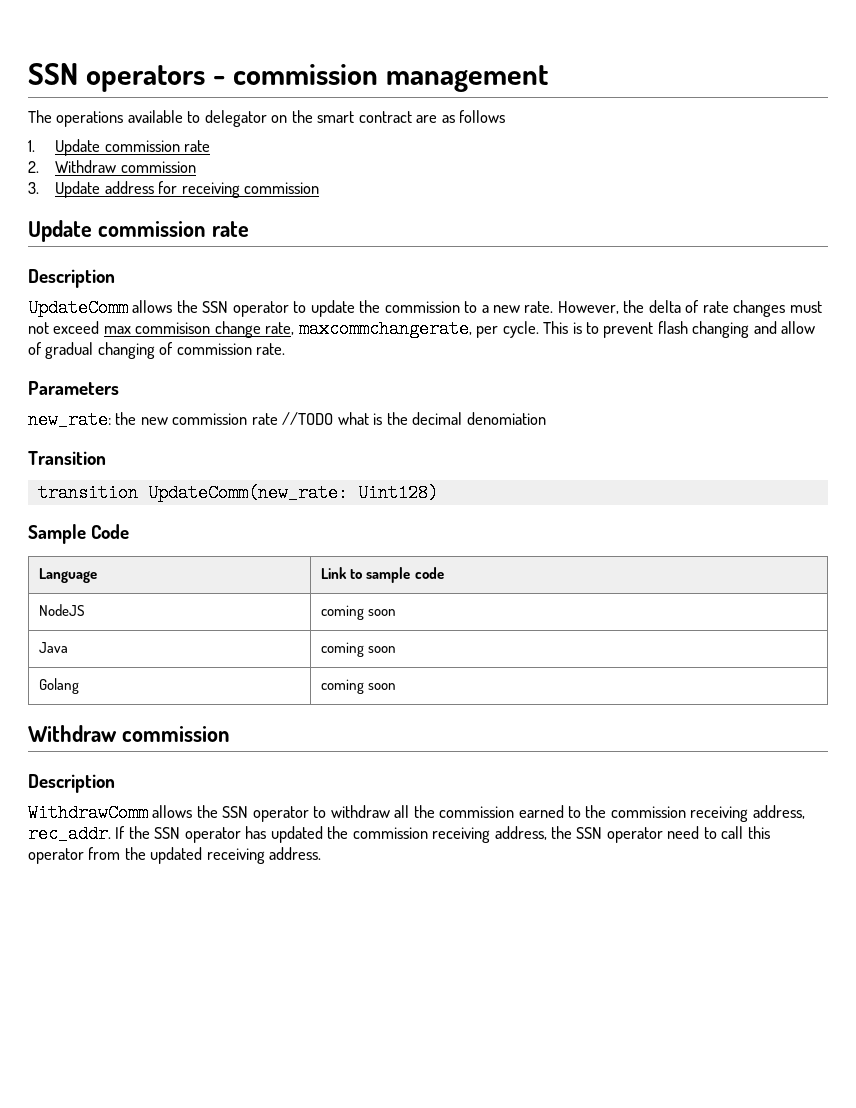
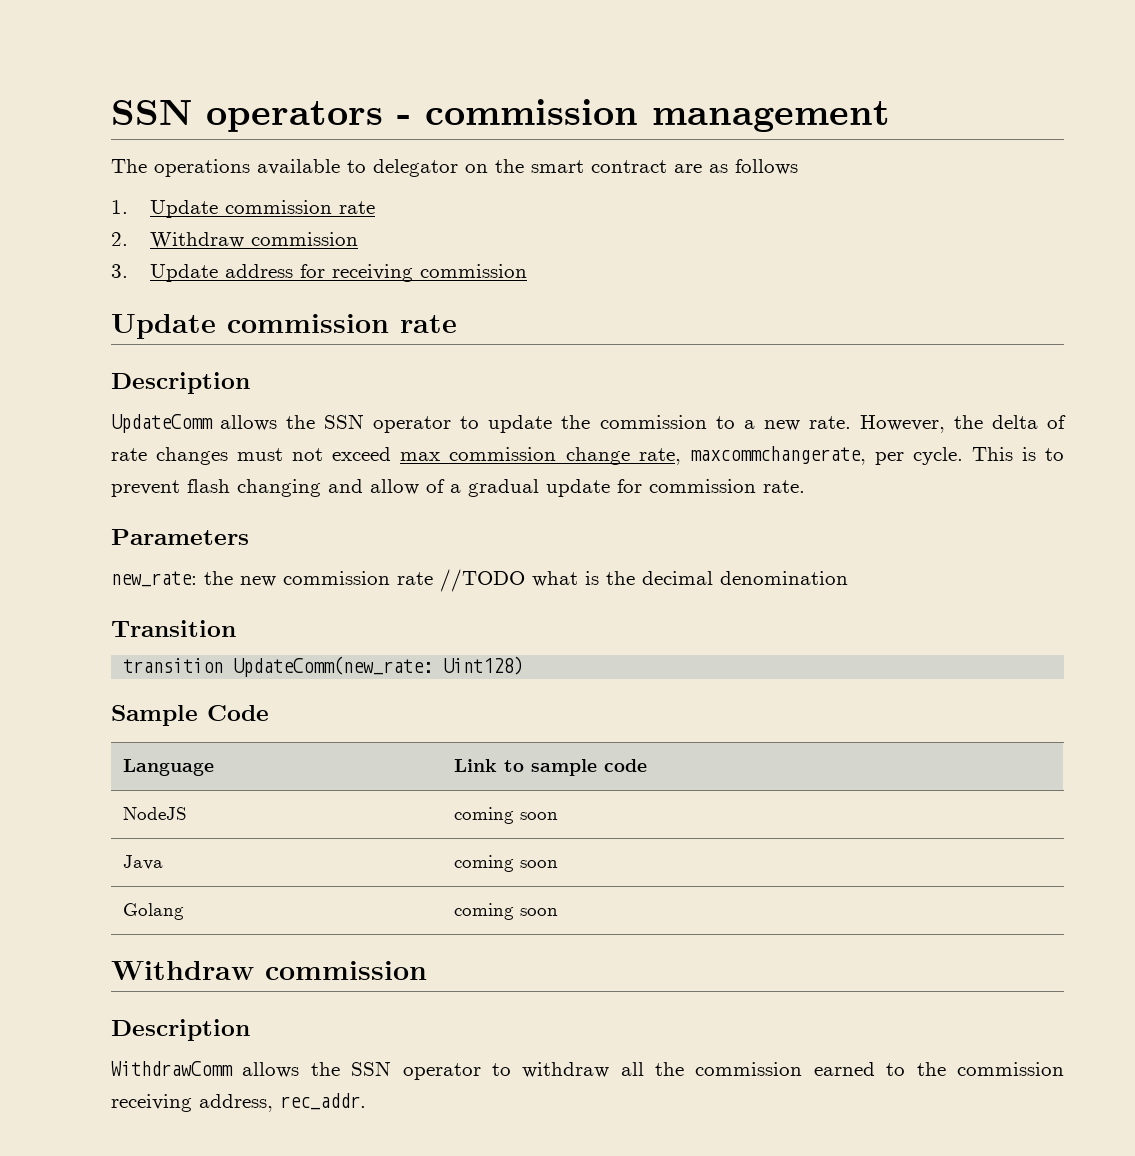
[135,322,211,334] commisison -> [449,447,557,461] commission
[45,342,174,359] gradual changing of -> [450,479,642,497] a gradual update for
[466,412,546,425] denomiation -> [720,571,848,585] denomination
[115,826,770,843] [28,847,322,864] If the SSN operator has updated the commission receiving address, the SSN operator need to call this operator from the updated receiving address. -> (366, 1101) none

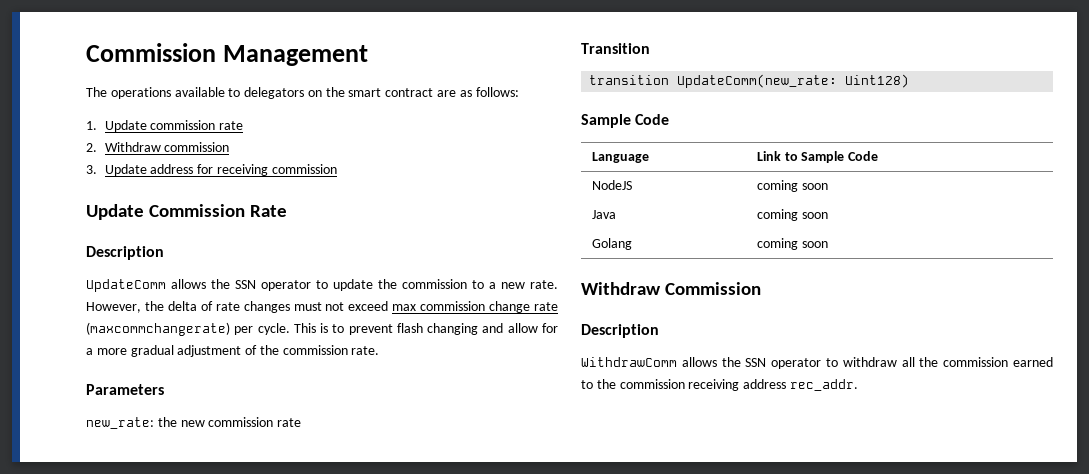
[111,99,890,132] SSN operators - commission management -> [86,43,368,66] Commission Management
[373,159,458,177] delegator -> [244,87,305,99] delegators
[735,159,798,175] follows -> [475,87,519,97] follows:
[227,314,457,333] commission rate -> [149,204,288,217] Commission Rate
[638,446,866,465] rate, maxcommchangerate, -> [534,302,558,311] [86,322,230,336] rate (maxcommchangerate)
[426,479,642,497] of a gradual update for -> [541,323,558,333] [86,345,279,357] for a more gradual adjustment of the
[440,569,848,592] //TODO what is the decimal denomination -> (302, 422) none
[530,759,647,776] sample code -> [801,151,879,163] Sample Code
[265,961,427,980] commission -> [665,282,762,295] Commission
[199,1094,273,1112] address, -> [743,379,787,389] address

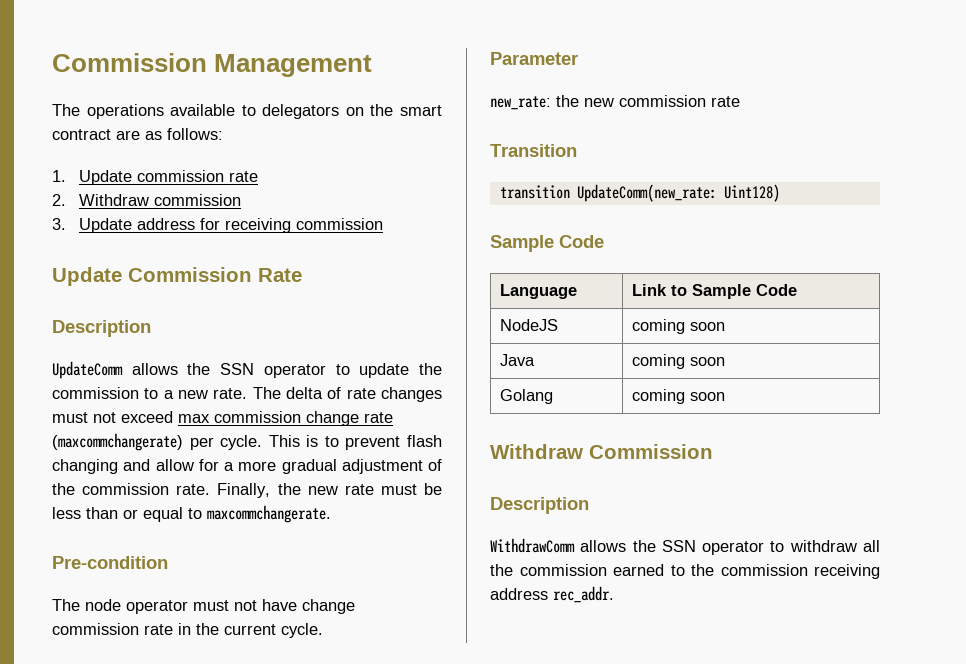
[86,301,164,313] However, the -> [252,387,281,399] The
[86,384,164,395] // Parameters -> [217,483,442,498] [52,505,331,523] [52,556,168,569] [52,599,355,614] [52,623,323,638] [490,52,578,65] Finally, the new rate must be less than or equal to maxcommchangerate. // Pre-condition // The node operator must not have change commission rate in the current cycle. // Parameter

